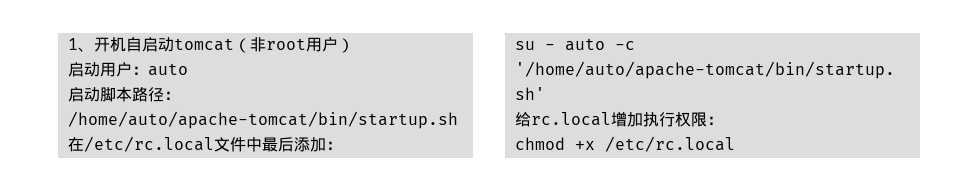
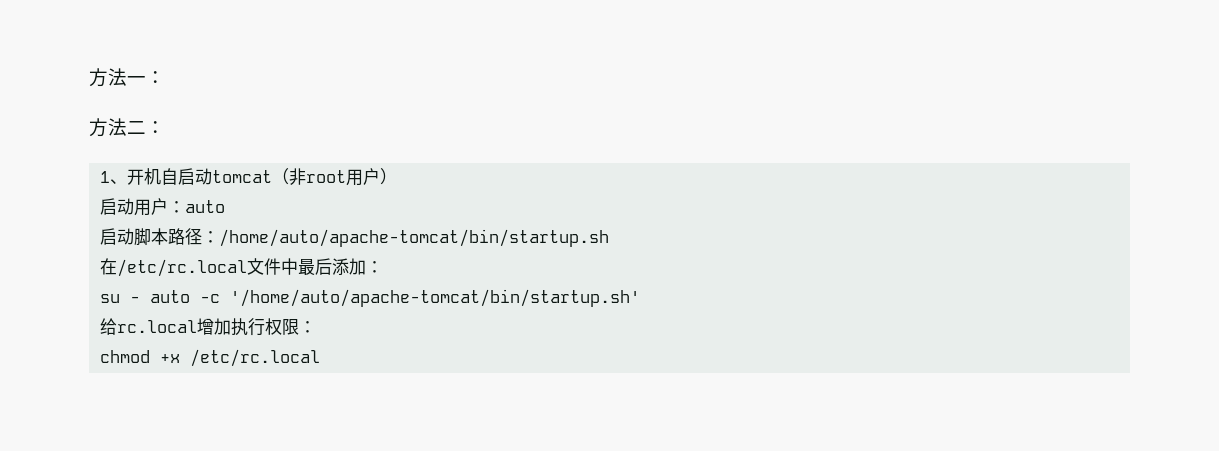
(67, 44) none -> [89,68,165,87] [89,118,165,137] 方法一： // 方法二： //

